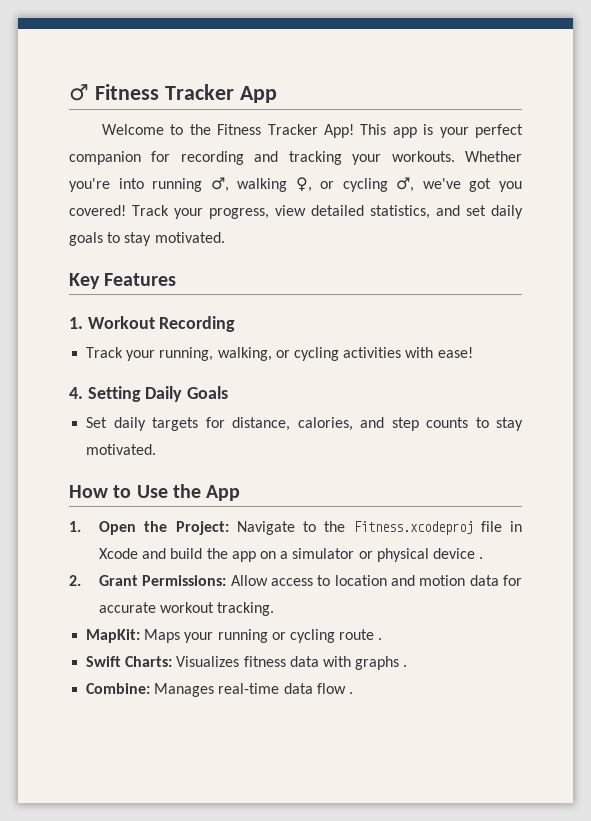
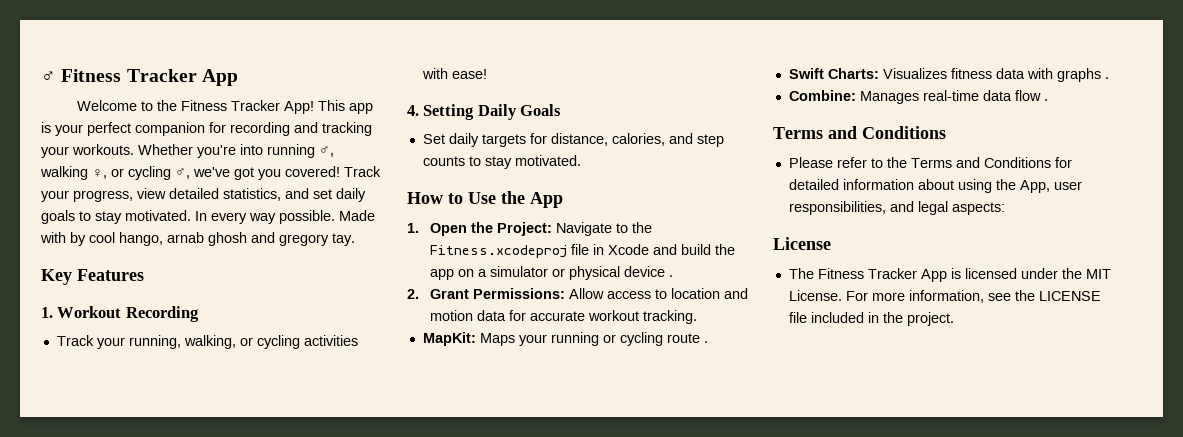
(225, 237) none -> [195,210,375,224] [40,232,355,246] In every way possible. Made with by cool hango, arnab ghosh and gregory tay.
(353, 693) none -> [773,126,946,139] [788,157,1072,168] [788,179,1082,193] [788,201,1005,215] [773,237,831,250] [788,268,1111,282] [788,290,1101,303] [788,312,954,326] // Terms and Conditions // Please refer to the Terms and Conditions for detailed information about using the App, user responsibilities, and legal aspects: // License // The Fitness Tracker App is licensed under the MIT License. For more information, see the LICENSE file included in the project.

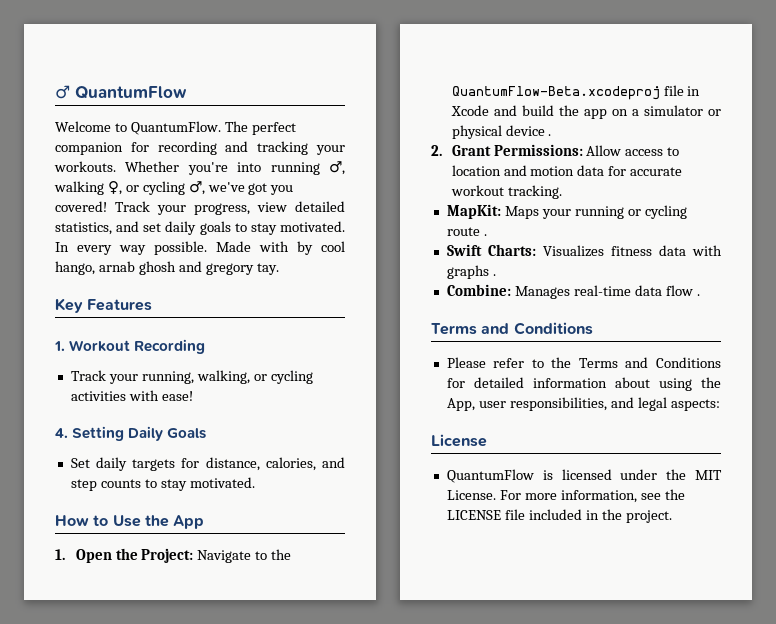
[61,69,238,86] Fitness Tracker App -> [75,86,187,99] QuantumFlow
[156,100,373,114] [41,122,83,136] the Fitness Tracker App! This app is your -> [130,121,248,135] QuantumFlow. The
[429,245,567,258] Fitness.xcodeproj -> [451,86,660,100] QuantumFlow-Beta.xcodeproj
[788,268,947,282] The Fitness Tracker App -> [446,469,534,483] QuantumFlow

